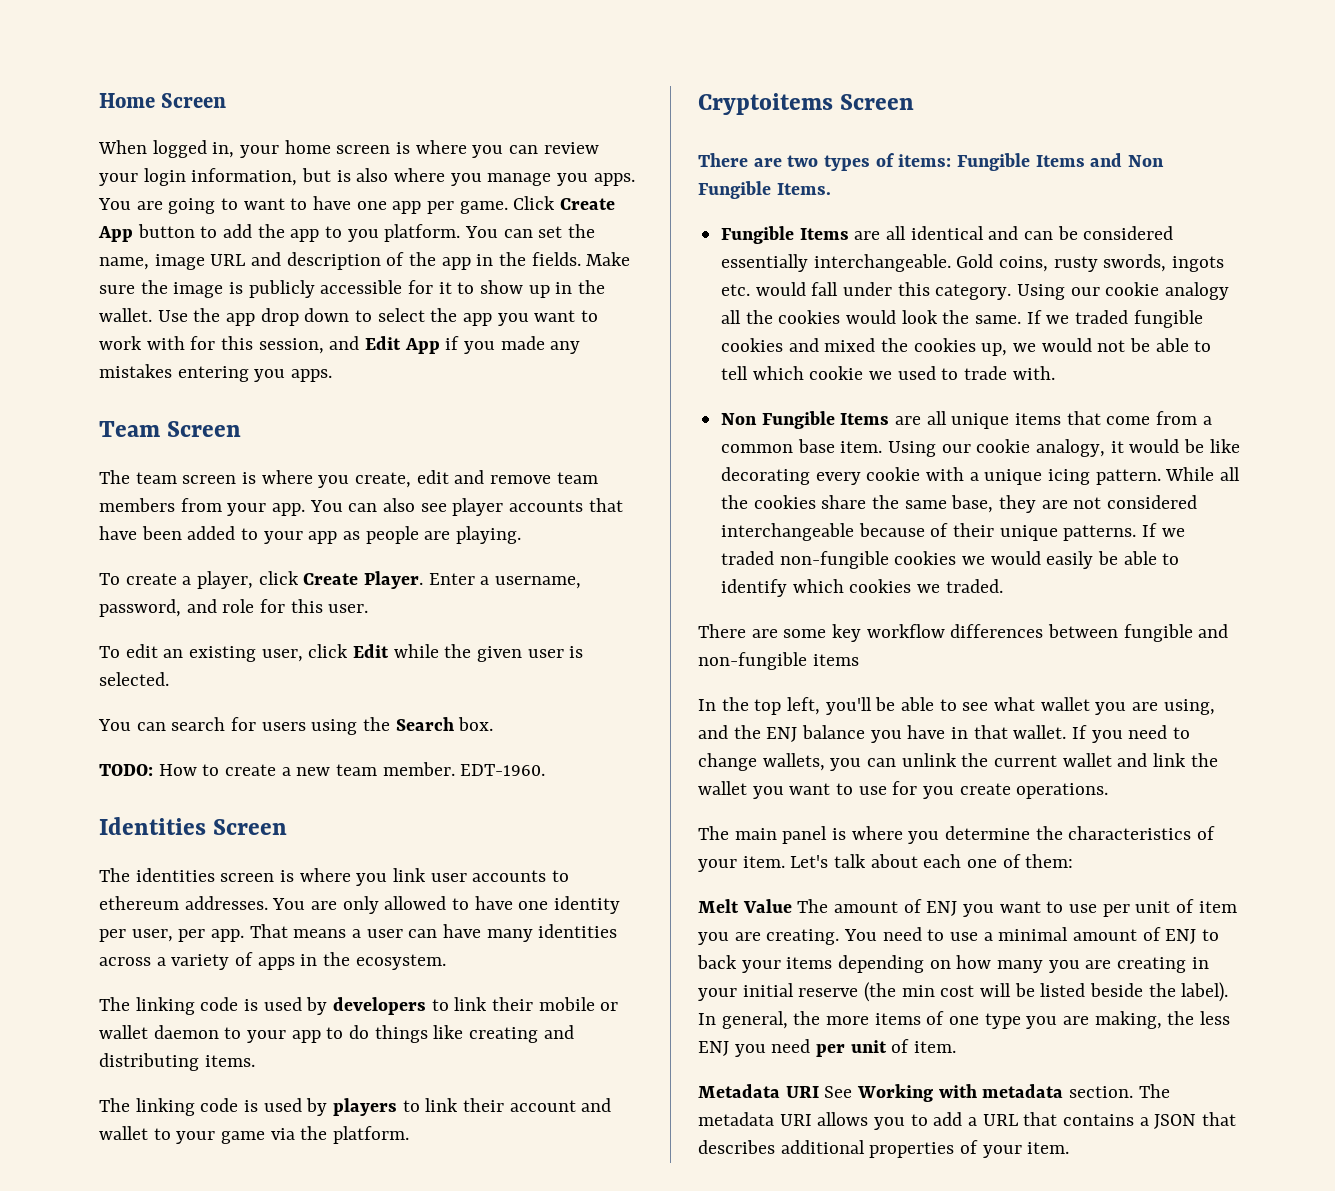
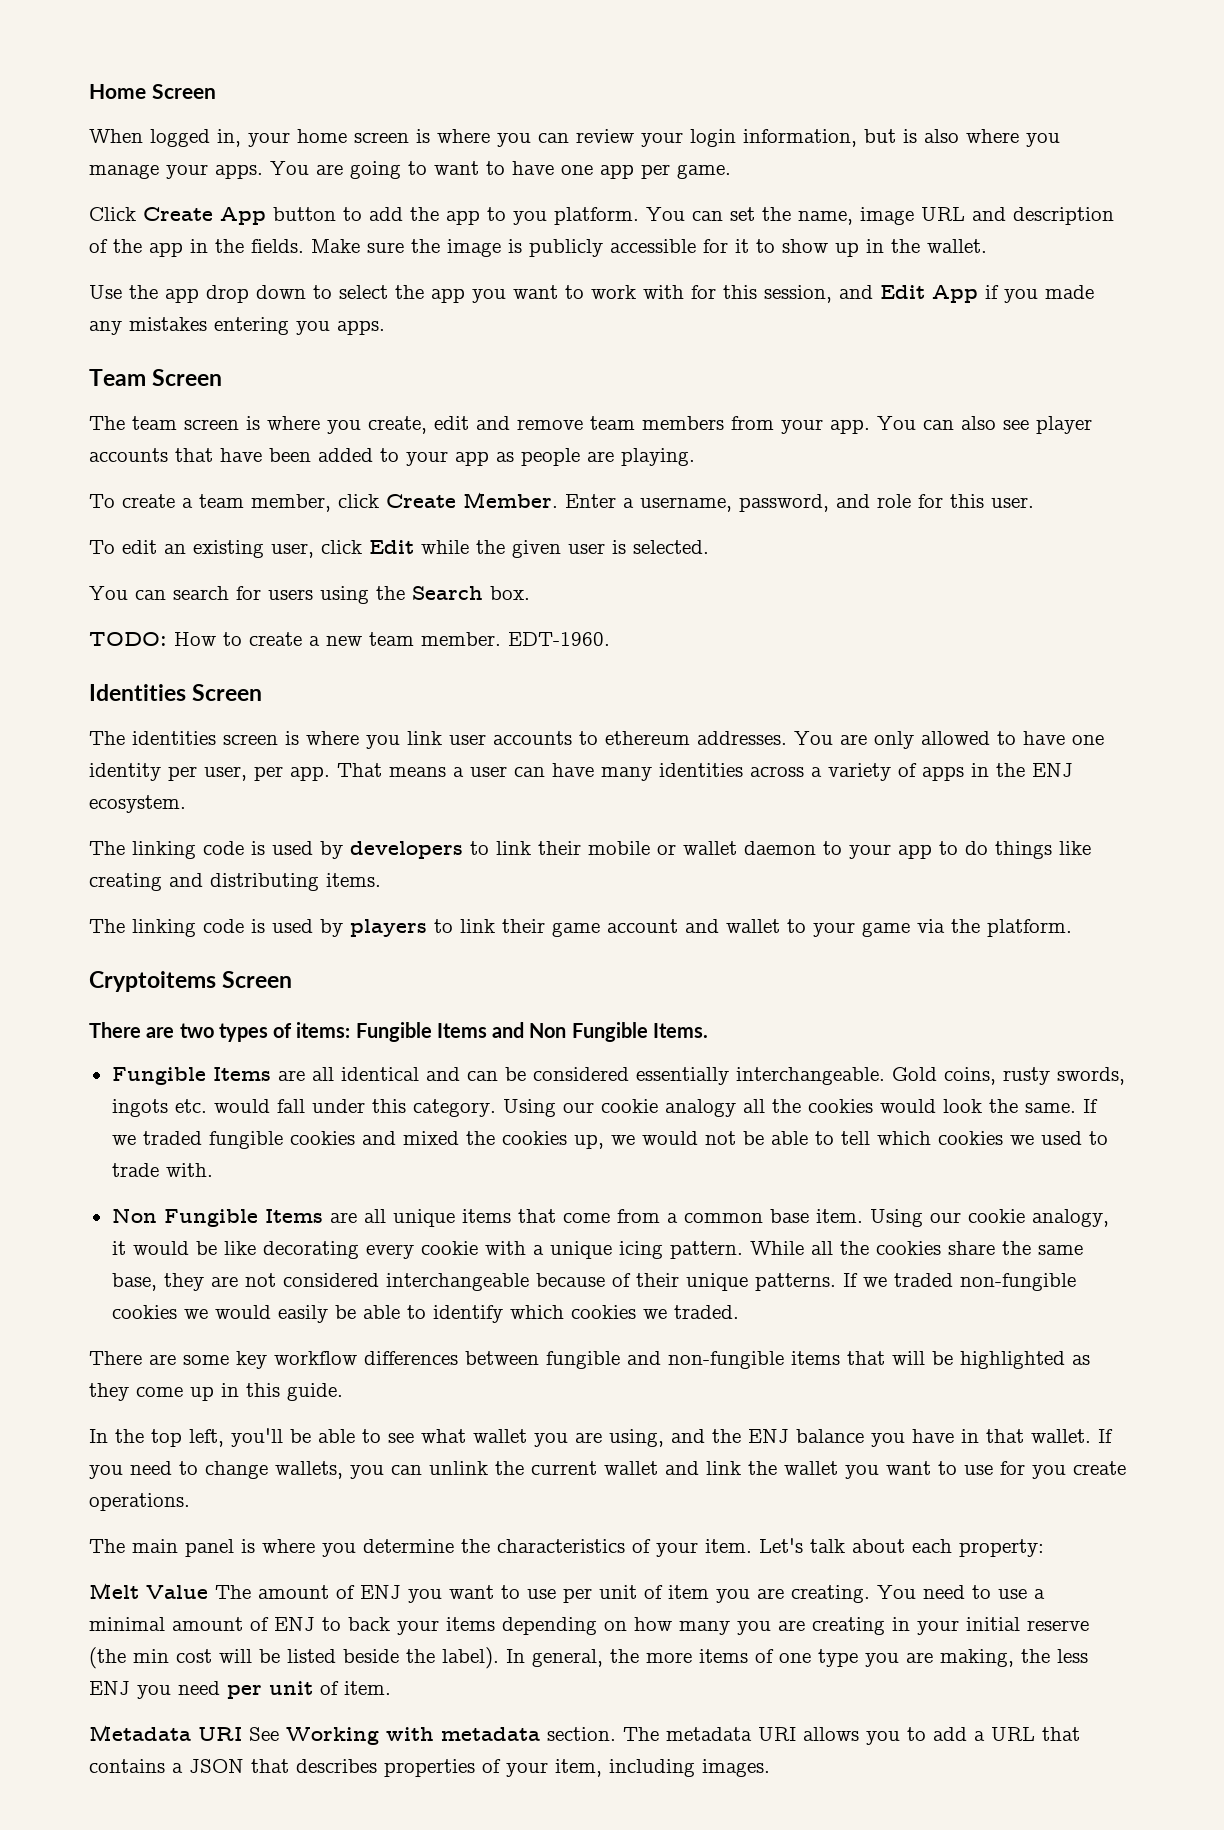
[557,173,589,186] you -> [166,164,208,179] your
(508, 207) none -> (731, 171) //
(152, 315) none -> (987, 246) //
[197,571,254,589] player, -> [199,494,331,512] team member,
[364,571,424,589] Player. -> [463,492,558,508] Member.
(351, 959) none -> [1032,763,1073,777] ENJ
(505, 1105) none -> [552,922,600,937] game
[809,366,864,380] cookie -> [937,1131,1003,1145] cookies
(859, 660) none -> [847,1351,1090,1369] [89,1383,343,1401] that will be highlighted as they come up in this guide.
[967,854,1074,868] one of them: -> [959,1539,1044,1557] property:
[780,1140,865,1154] additional -> (377, 1766) none
[1027,1142,1070,1154] item. -> [555,1759,770,1777] item, including images.

